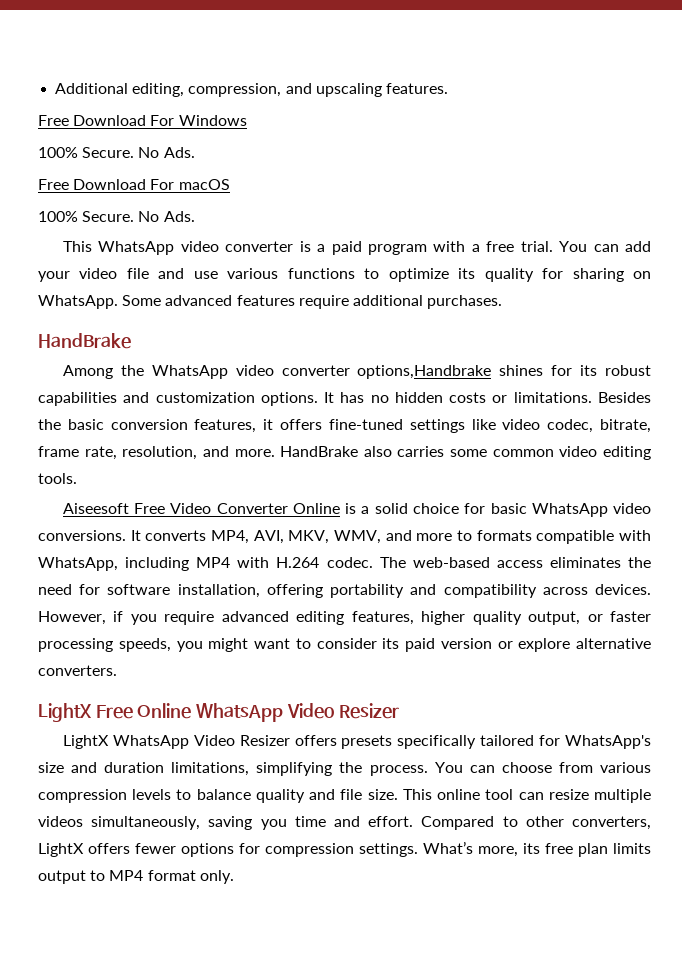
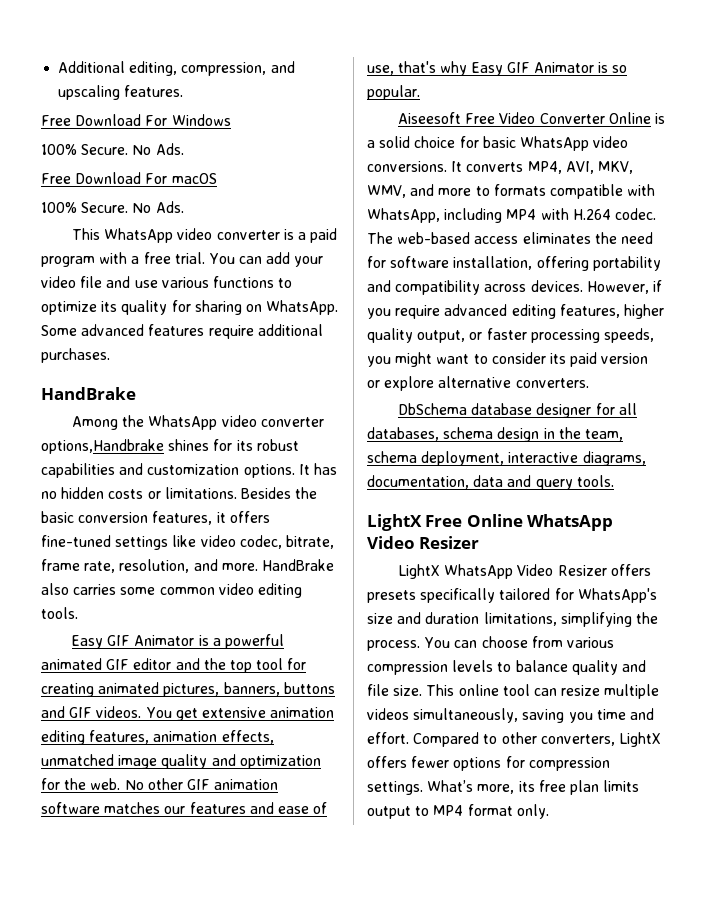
(77, 478) none -> [72,634,284,649] [41,658,307,673] [41,682,335,697] [41,706,335,721] [41,730,274,745] [41,754,321,769] [41,778,279,790] [41,802,328,814] [367,61,628,76] [367,85,420,100] // Easy GIF Animator is a powerful animated GIF editor and the top tool for creating animated pictures, banners, buttons and GIF videos. You get extensive animation editing features, animation effects, unmatched image quality and optimization for the web. No other GIF animation software matches our features and ease of use, that's why Easy GIF Animator is so popular.
(117, 670) none -> [398,403,637,418] [367,427,623,442] [367,451,646,466] [367,475,614,490] // DbSchema database designer for all databases, schema design in the team, schema deployment, interactive diagrams, documentation, data and query tools.

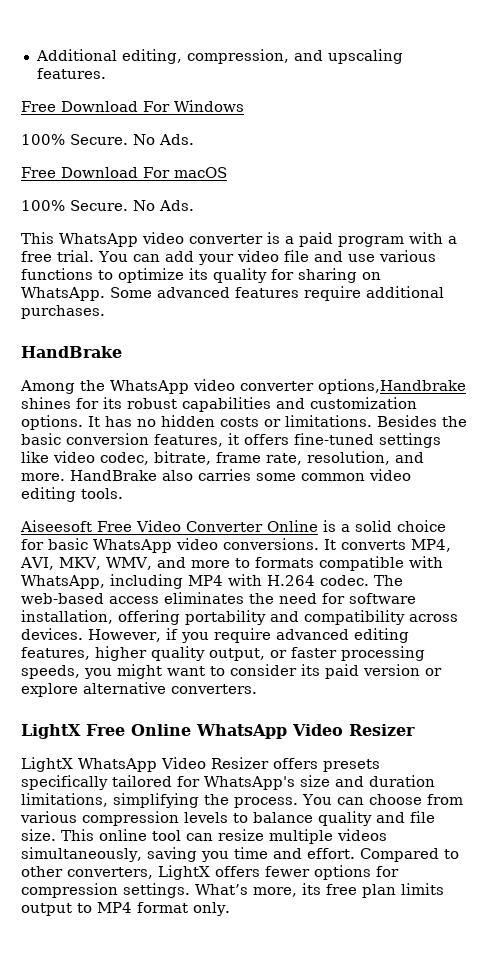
[72,634,284,649] [41,658,307,673] [41,682,335,697] [41,706,335,721] [41,730,274,745] [41,754,321,769] [41,778,279,790] [41,802,328,814] [367,61,628,76] [367,85,420,100] // Easy GIF Animator is a powerful animated GIF editor and the top tool for creating animated pictures, banners, buttons and GIF videos. You get extensive animation editing features, animation effects, unmatched image quality and optimization for the web. No other GIF animation software matches our features and ease of use, that's why Easy GIF Animator is so popular. -> (123, 493) none
[398,403,637,418] [367,427,623,442] [367,451,646,466] [367,475,614,490] // DbSchema database designer for all databases, schema design in the team, schema deployment, interactive diagrams, documentation, data and query tools. -> (257, 689) none

